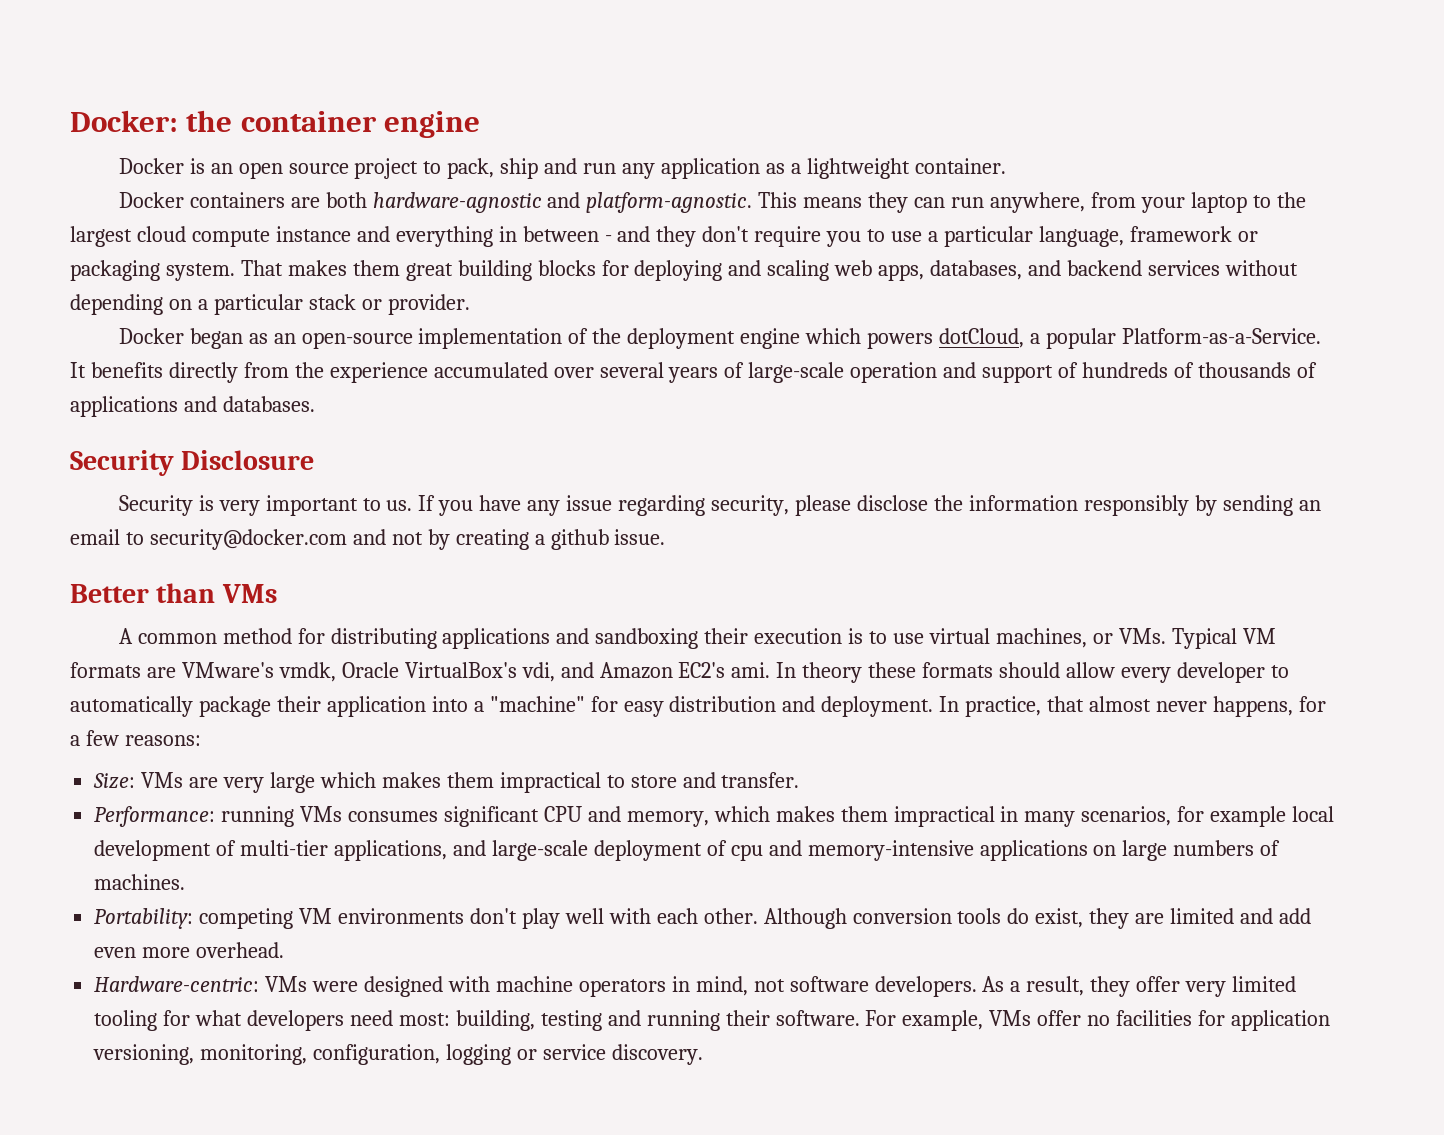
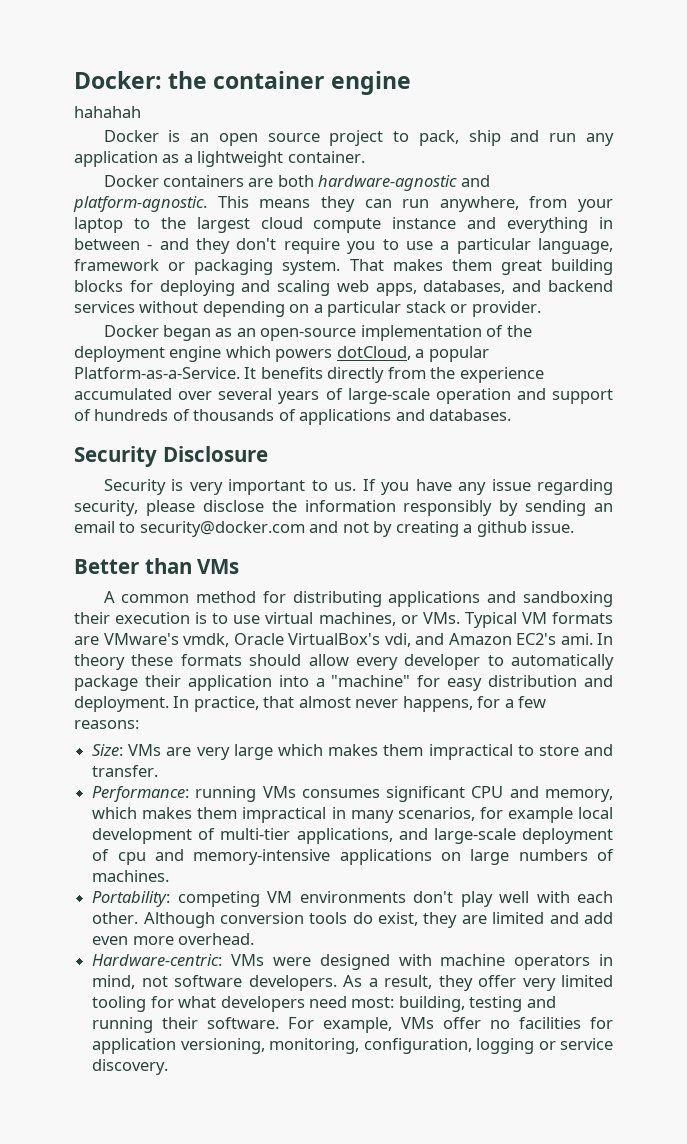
(481, 124) none -> [74,106,141,118] // hahahah

